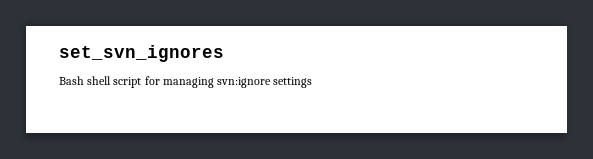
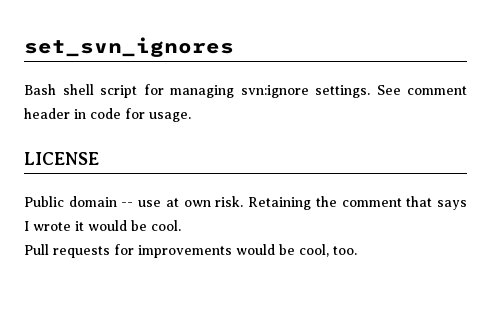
[273,77,313,88] settings -> [315,85,467,98] [24,108,191,122] [24,152,99,165] [24,196,468,210] [24,220,181,231] [24,244,357,258] settings. See comment header in code for usage. // LICENSE // Public domain -- use at own risk. Retaining the comment that says I wrote it would be cool. // Pull requests for improvements would be cool, too.

